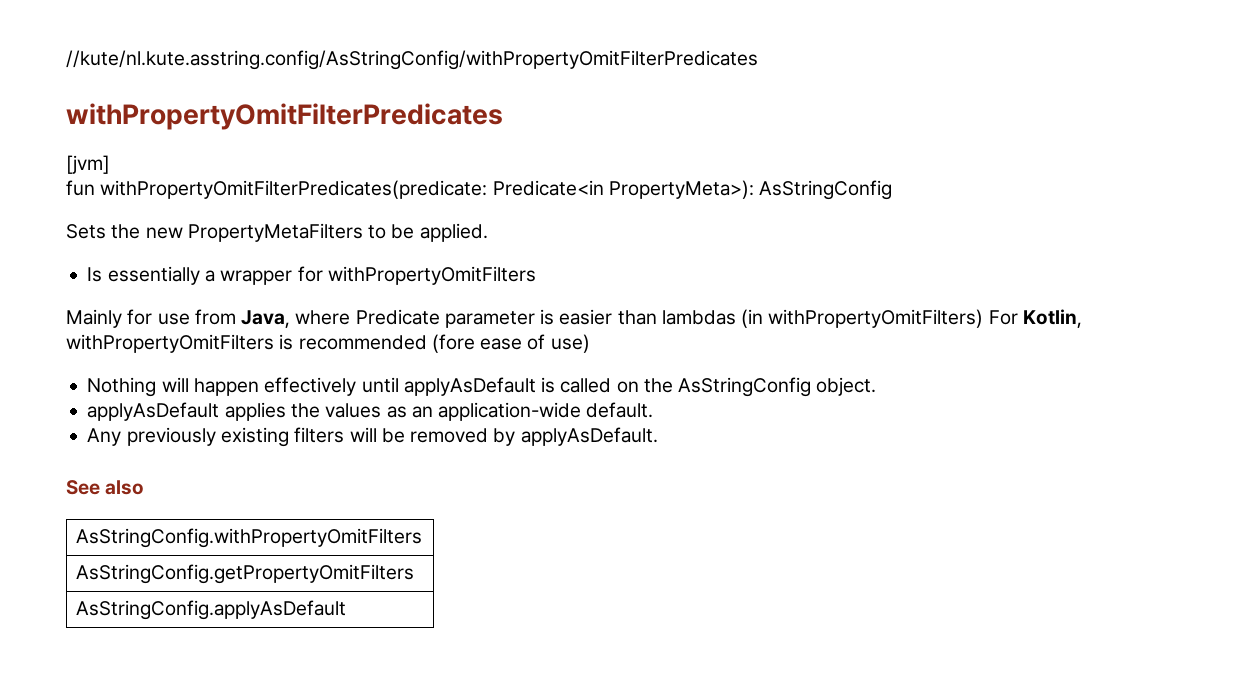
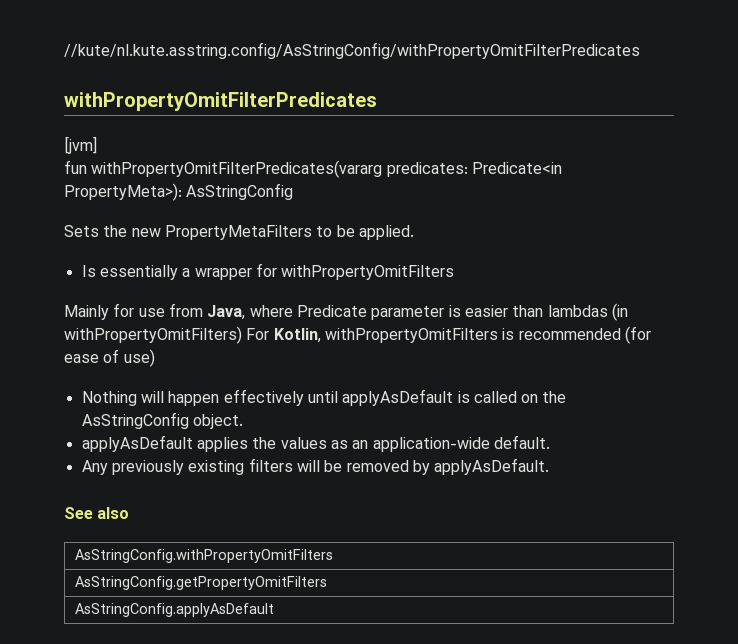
[100,180,488,199] withPropertyOmitFilterPredicates(predicate: -> [91,160,468,178] withPropertyOmitFilterPredicates(vararg predicates:
[431,334,475,353] (fore -> [624,326,651,344] (for

